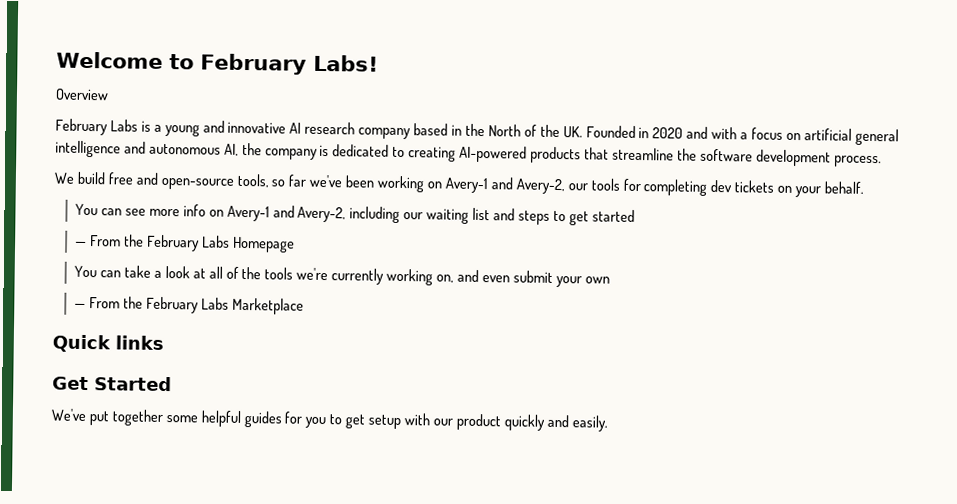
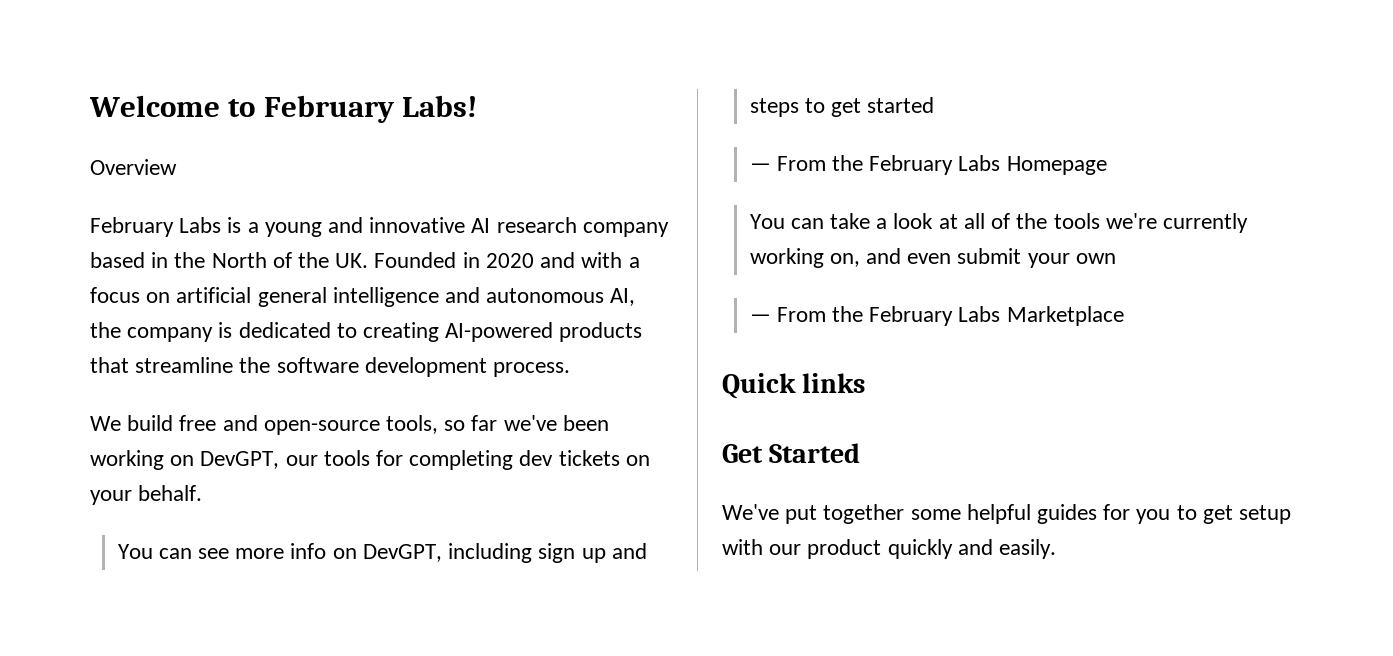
[444,177,565,195] Avery-1 and Avery-2, -> [200,451,280,469] DevGPT,
[226,205,491,224] Avery-1 and Avery-2, including our waiting list -> [362,543,606,563] DevGPT, including sign up

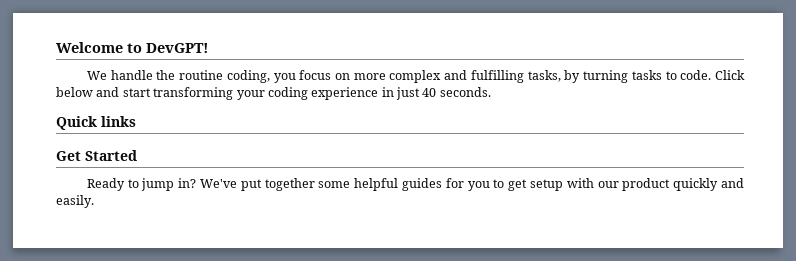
[263,95,478,123] [90,159,177,175] [90,217,669,237] [90,252,640,268] [90,287,636,307] [90,322,643,342] [90,357,571,377] [90,415,609,435] [90,450,650,470] [90,485,203,505] [117,543,647,563] [749,97,935,117] [749,155,1107,175] [749,213,1248,233] [749,248,1116,268] [749,306,1124,326] February Labs! // Overview // February Labs is a young and innovative AI research company based in the North of the UK. Founded in 2020 and with a focus on artificial general intelligence and autonomous AI, the company is dedicated to creating AI-powered products that streamline the software development process. // We build free and open-source tools, so far we've been working on DevGPT, our tools for completing dev tickets on your behalf. // You can see more info on DevGPT, including sign up and steps to get started // — From the February Labs Homepage // You can take a look at all of the tools we're currently working on, and even submit your own // — From the February Labs Marketplace -> [146,43,209,53] [86,70,745,83] [56,87,491,100] DevGPT! // We handle the routine coding, you focus on more complex and fulfilling tasks, by turning tasks to code. Click below and start transforming your coding experience in just 40 seconds.
(861, 453) none -> [86,178,197,191] Ready to jump in?

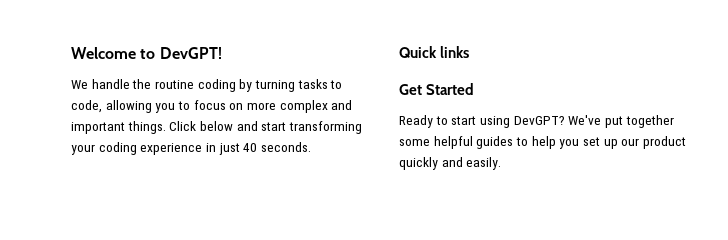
[226,70,296,83] coding, you -> [197,79,343,92] [71,100,190,113] coding by turning tasks to code, allowing you to
[470,70,712,83] fulfilling tasks, by turning tasks to code. -> [71,121,166,134] important things.
[141,178,197,191] jump in? -> [451,116,565,128] start using DevGPT?
[445,178,594,191] for you to get setup with -> [515,136,618,149] to help you set up

